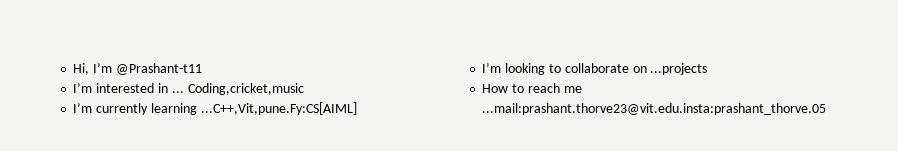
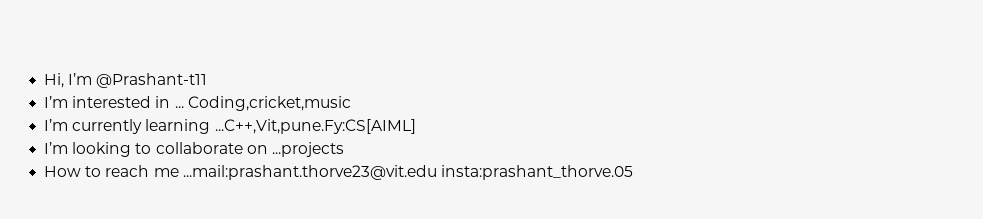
[482,103,827,115] ...mail:prashant.thorve23@vit.edu.insta:prashant_thorve.05 -> [182,165,633,180] ...mail:prashant.thorve23@vit.edu insta:prashant_thorve.05

